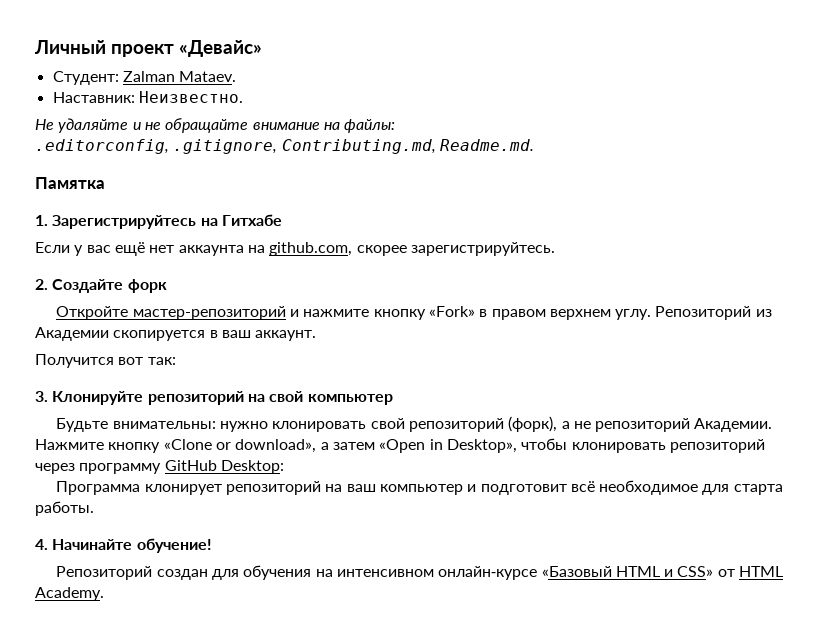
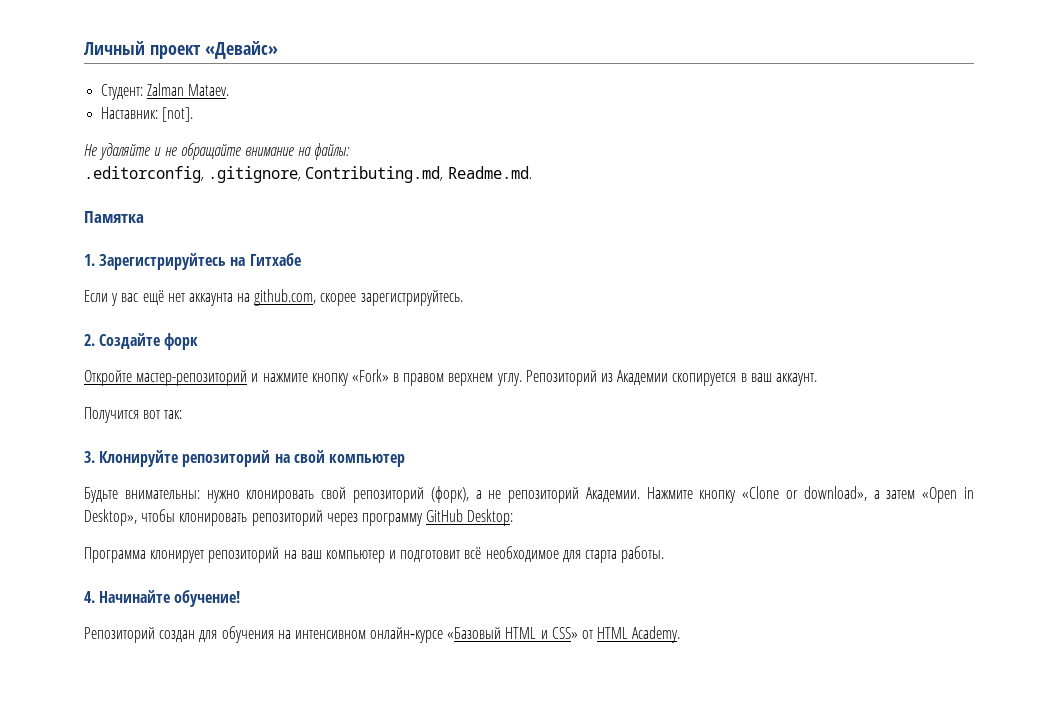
[138,91,243,103] Неизвестно. -> [162,107,194,122] [not].

